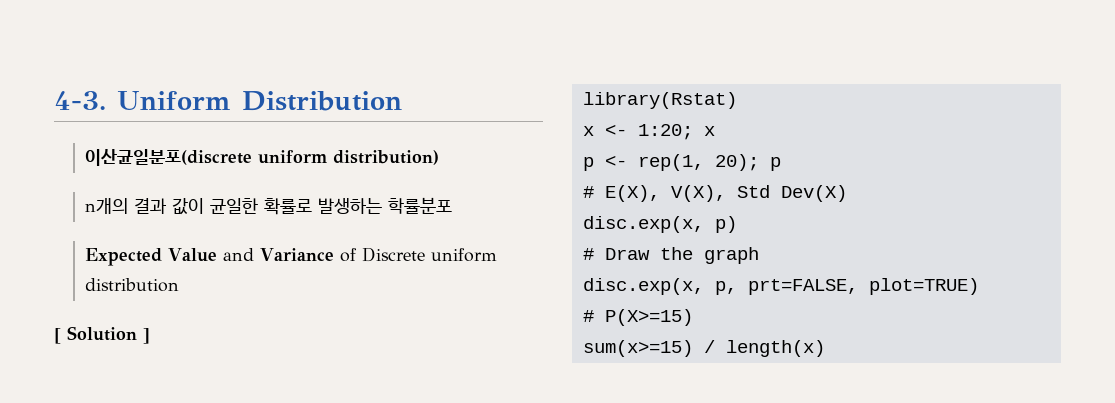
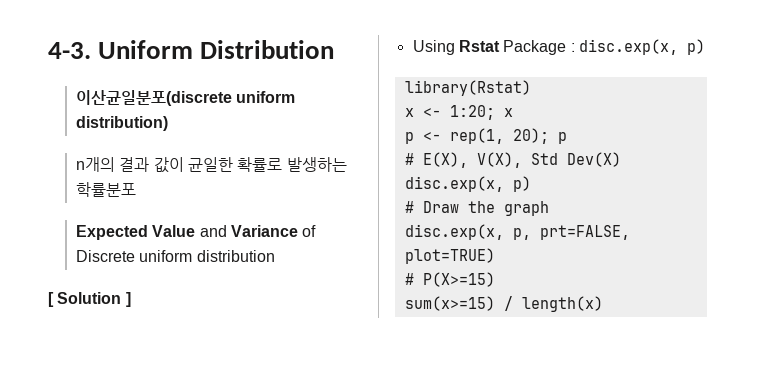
(150, 336) none -> [412,39,705,55] // Using Rstat Package : disc.exp(x, p)

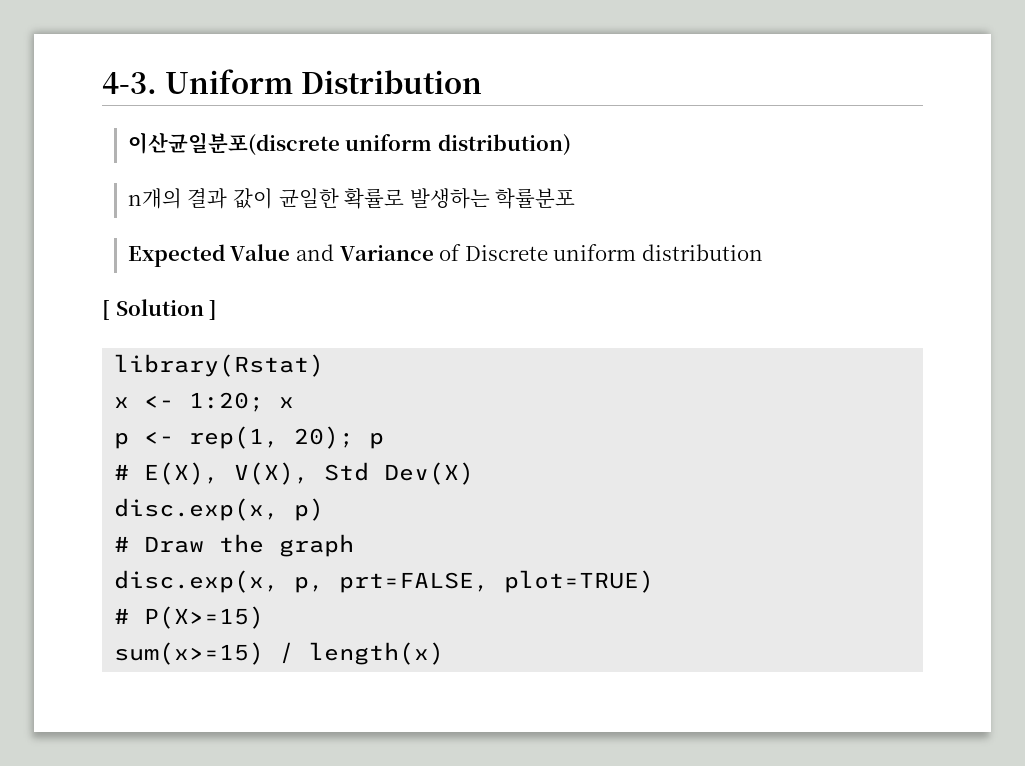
[412,39,705,55] // Using Rstat Package : disc.exp(x, p) -> (218, 310) none

